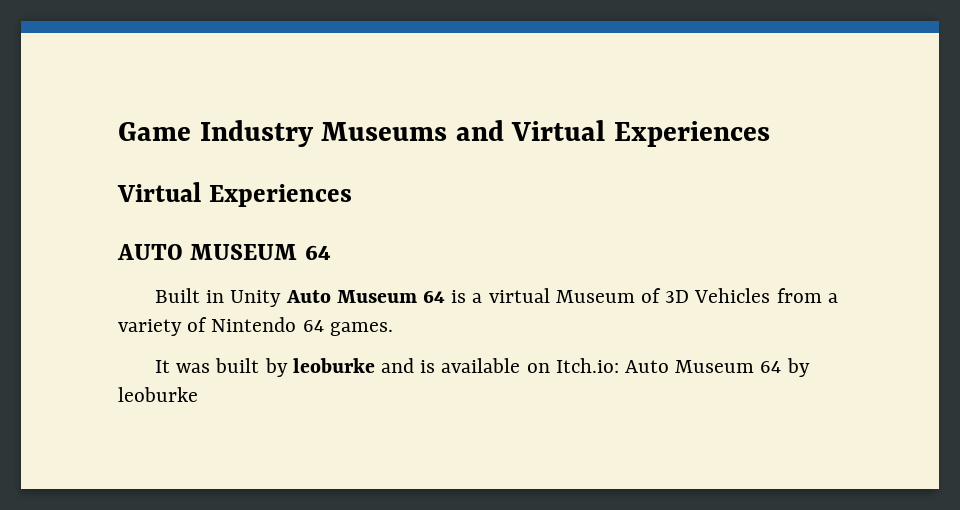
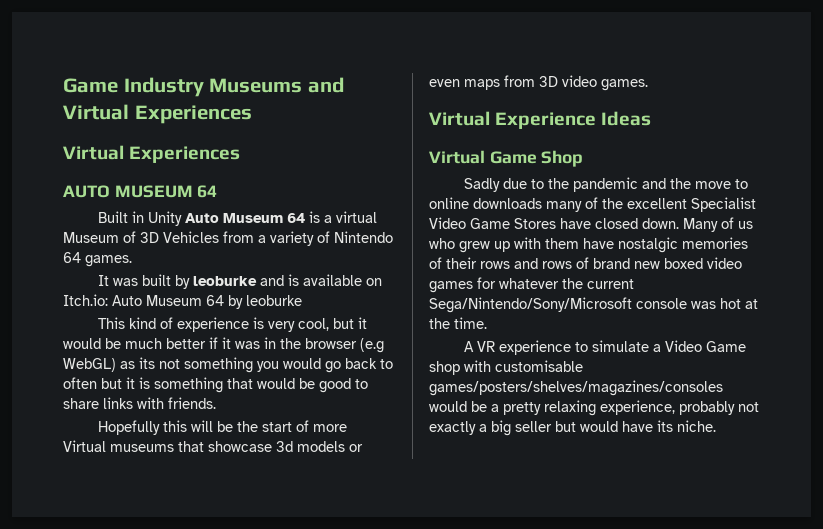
(198, 394) none -> [98,317,368,332] [63,337,384,353] [63,357,393,373] [63,377,368,393] [63,397,216,409] [98,420,348,435] [63,440,363,452] [429,75,648,91] [429,111,652,129] [429,150,584,167] [464,177,749,192] [429,197,756,212] [429,217,753,232] [429,237,748,253] [429,257,742,269] [429,277,634,293] [429,297,758,313] [429,317,487,329] [464,340,747,355] [429,360,583,375] [429,380,723,396] [429,400,759,416] [429,420,716,436] // This kind of experience is very cool, but it would be much better if it was in the browser (e.g WebGL) as its not something you would go back to often but it is something that would be good to share links with friends. // Hopefully this will be the start of more Virtual museums that showcase 3d models or even maps from 3D video games. // Virtual Experience Ideas // Virtual Game Shop // Sadly due to the pandemic and the move to online downloads many of the excellent Specialist Video Game Stores have closed down. Many of us who grew up with them have nostalgic memories of their rows and rows of brand new boxed video games for whatever the current Sega/Nintendo/Sony/Microsoft console was hot at the time. // A VR experience to simulate a Video Game shop with customisable games/posters/shelves/magazines/consoles would be a pretty relaxing experience, probably not exactly a big seller but would have its niche.

